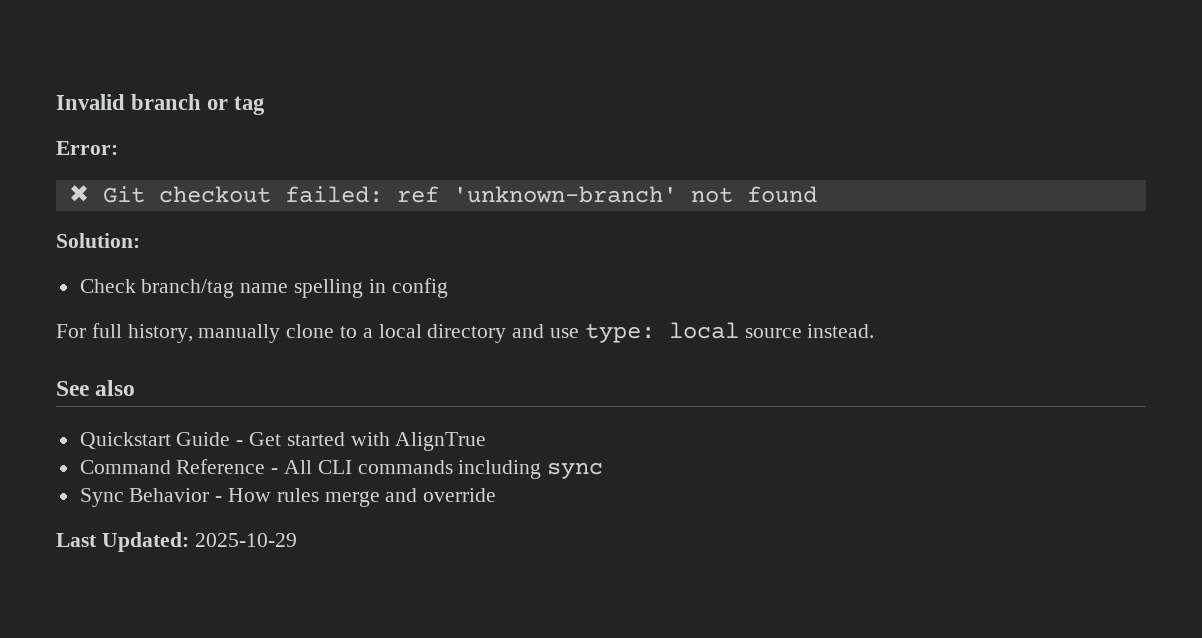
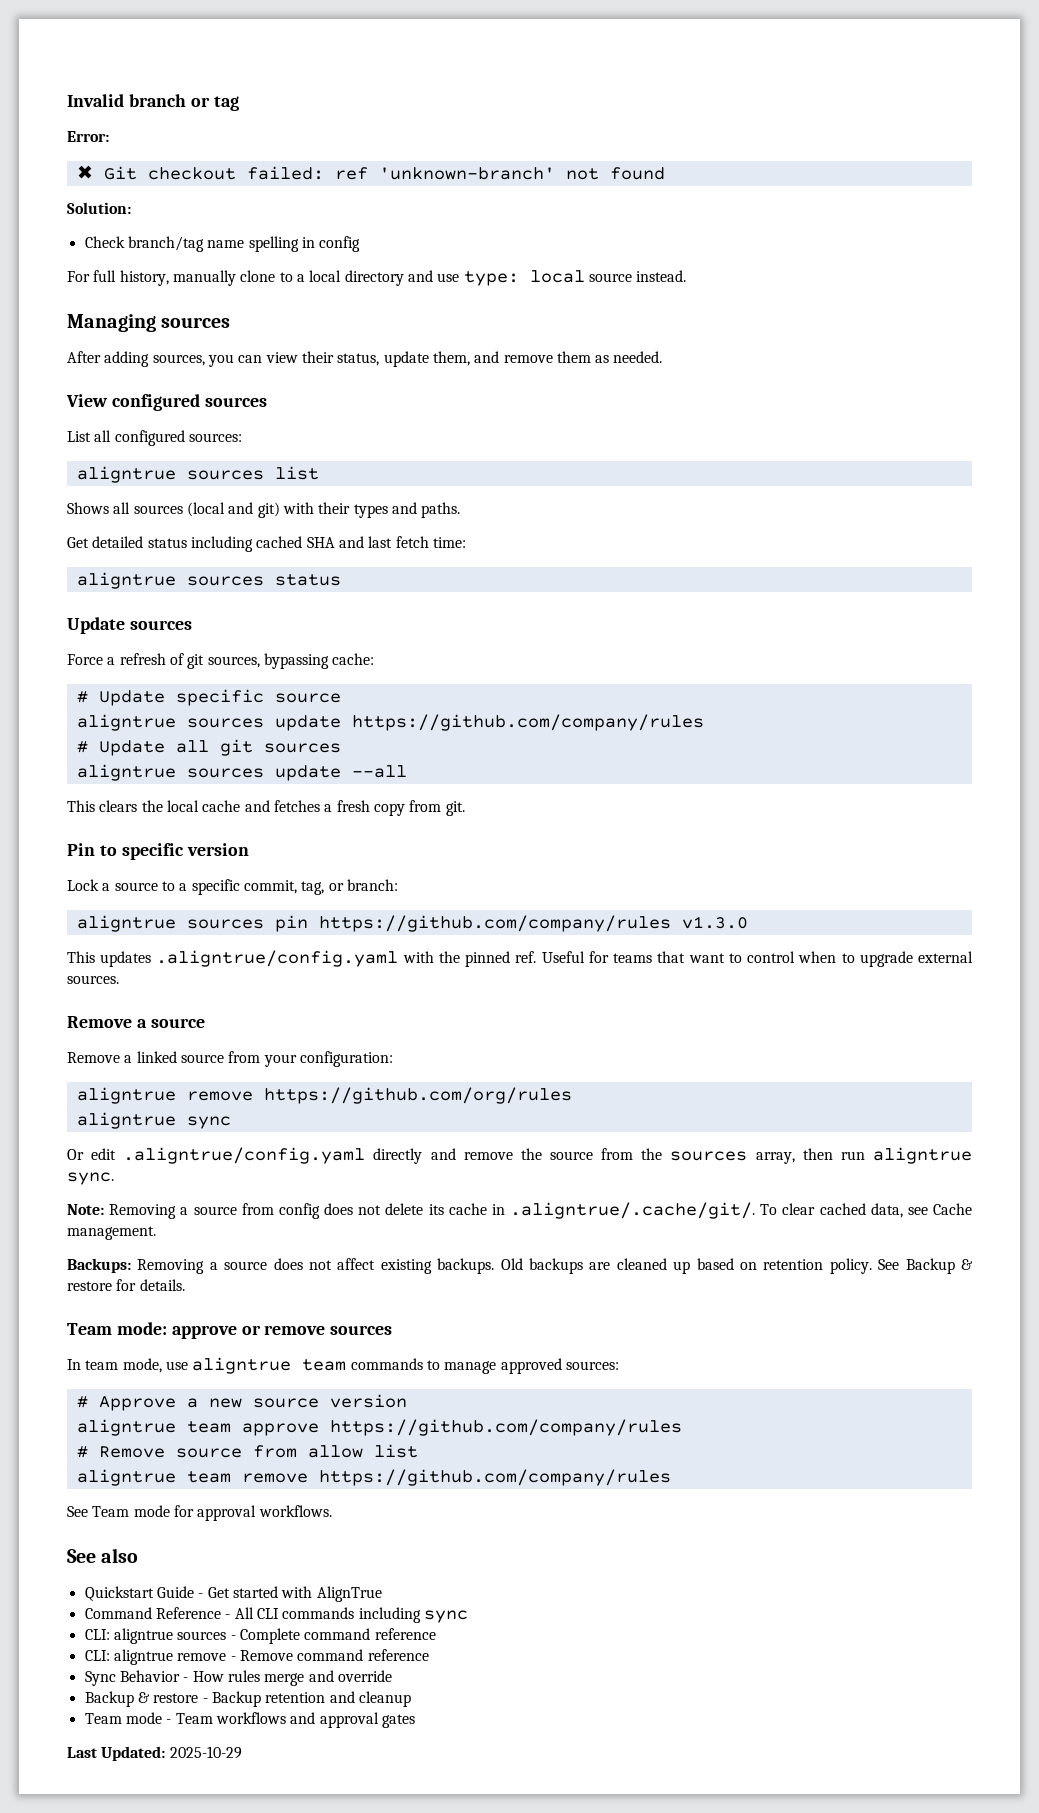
(875, 331) none -> [67,314,231,332] [67,351,663,367] [66,394,267,411] [67,430,242,446] [76,466,319,483] [67,502,461,518] [67,536,466,552] [76,572,341,589] [67,617,192,634] [67,653,375,669] [76,689,341,706] [76,714,704,731] [76,739,341,756] [76,764,407,781] [67,800,465,816] [67,843,249,860] [67,879,398,895] [76,915,748,932] [67,950,974,967] [67,975,119,984] [67,1016,205,1028] [67,1051,393,1067] [76,1087,572,1104] [76,1112,231,1129] [67,1147,972,1164] [67,1172,114,1185] [67,1202,972,1219] [67,1226,156,1240] [67,1258,973,1274] [67,1279,185,1291] [67,1322,393,1339] [67,1357,619,1374] [76,1394,407,1411] [76,1419,682,1436] [76,1444,418,1458] [76,1469,671,1486] [67,1505,332,1521] // Managing sources // After adding sources, you can view their status, update them, and remove them as needed. // View configured sources // List all configured sources: // aligntrue sources list // Shows all sources (local and git) with their types and paths. // Get detailed status including cached SHA and last fetch time: // aligntrue sources status // Update sources // Force a refresh of git sources, bypassing cache: // # Update specific source // aligntrue sources update https://github.com/company/rules // # Update all git sources // aligntrue sources update --all // This clears the local cache and fetches a fresh copy from git. // Pin to specific version // Lock a source to a specific commit, tag, or branch: // aligntrue sources pin https://github.com/company/rules v1.3.0 // This updates .aligntrue/config.yaml with the pinned ref. Useful for teams that want to control when to upgrade external sources. // Remove a source // Remove a linked source from your configuration: // aligntrue remove https://github.com/org/rules // aligntrue sync // Or edit .aligntrue/config.yaml directly and remove the source from the sources array, then run aligntrue sync. // Note: Removing a source from config does not delete its cache in .aligntrue/.cache/git/. To clear cached data, see Cache management. // Backups: Removing a source does not affect existing backups. Old backups are cleaned up based on retention policy. See Backup & restore for details. // Team mode: approve or remove sources // In team mode, use aligntrue team commands to manage approved sources: // # Approve a new source version // aligntrue team approve https://github.com/company/rules // # Remove source from allow list // aligntrue team remove https://github.com/company/rules // See Team mode for approval workflows.
(604, 470) none -> [84,1628,436,1644] [84,1649,429,1665] // CLI: aligntrue sources - Complete command reference // CLI: aligntrue remove - Remove command reference
(497, 495) none -> [84,1691,411,1707] [84,1712,415,1728] // Backup & restore - Backup retention and cleanup // Team mode - Team workflows and approval gates

